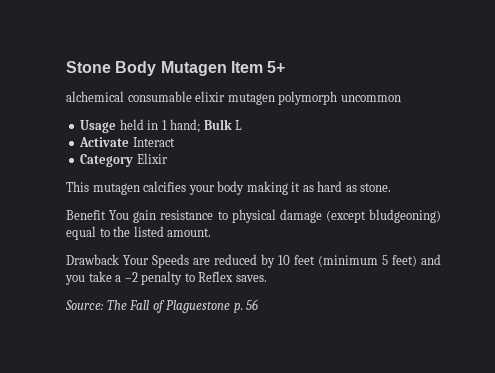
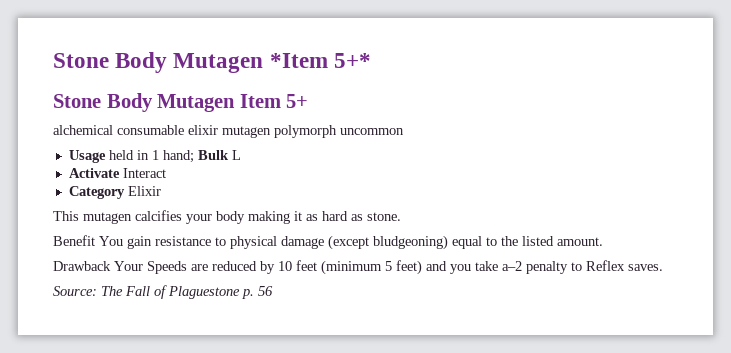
[66,61,227,76] Stone Body Mutagen -> [53,52,371,73] [53,93,236,112] Stone Body Mutagen *Item 5+* // Stone Body Mutagen
[115,272,138,282] a –2 -> [502,261,522,271] a–2

